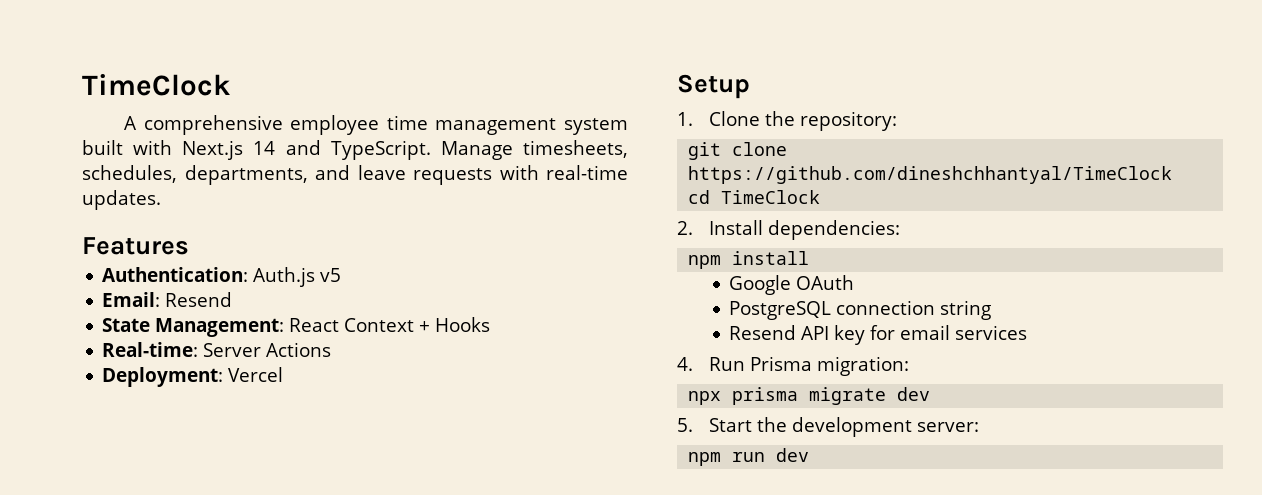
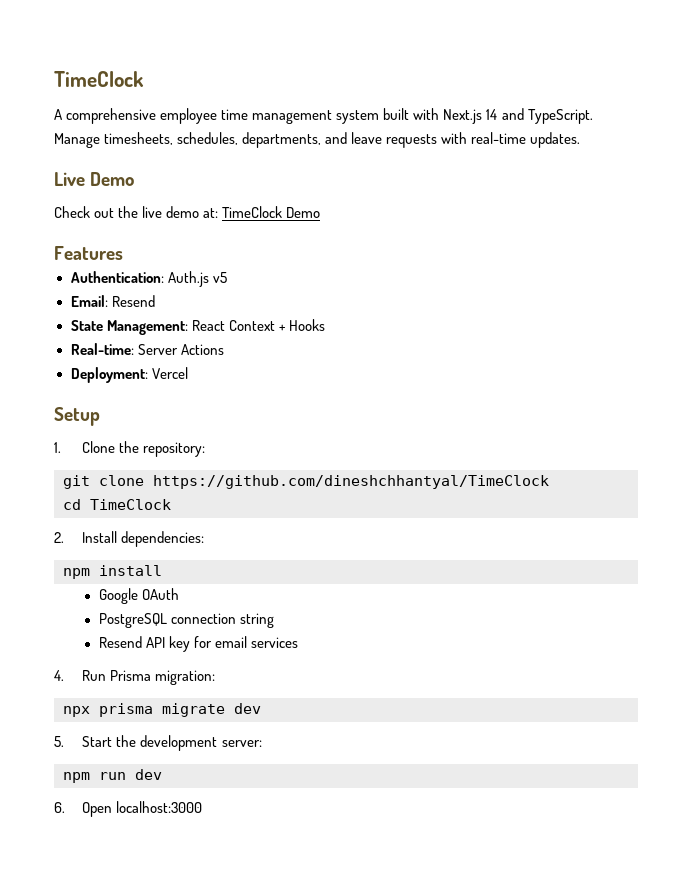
(161, 200) none -> [54,172,135,186] [54,206,321,218] // Live Demo // Check out the live demo at: TimeClock Demo
(810, 455) none -> [54,801,203,817] // 6. Open localhost:3000

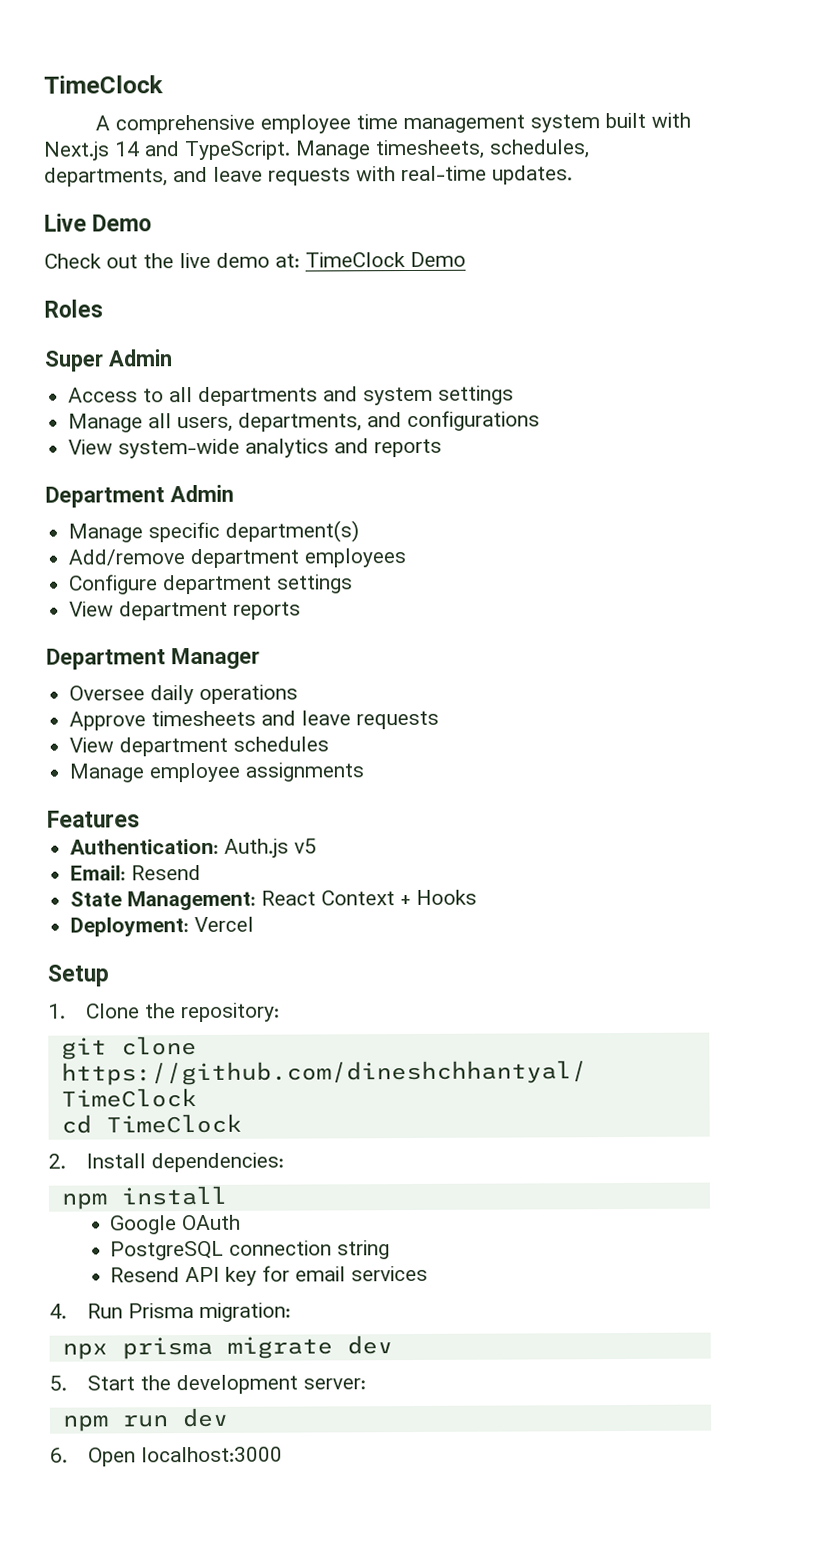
(321, 212) none -> [44,299,103,318] [44,349,173,372] [68,385,515,407] [68,410,541,433] [68,438,443,459] [45,484,234,508] [68,520,360,543] [68,548,407,569] [69,574,354,595] [69,600,302,621] [46,647,260,670] [69,684,299,705] [69,710,440,731] [69,736,330,757] [69,762,365,783] // Roles // Super Admin // Access to all departments and system settings // Manage all users, departments, and configurations // View system-wide analytics and reports // Department Admin // Manage specific department(s) // Add/remove department employees // Configure department settings // View department reports // Department Manager // Oversee daily operations // Approve timesheets and leave requests // View department schedules // Manage employee assignments
[70,343,224,355] // Real-time: Server Actions -> (478, 897) none

